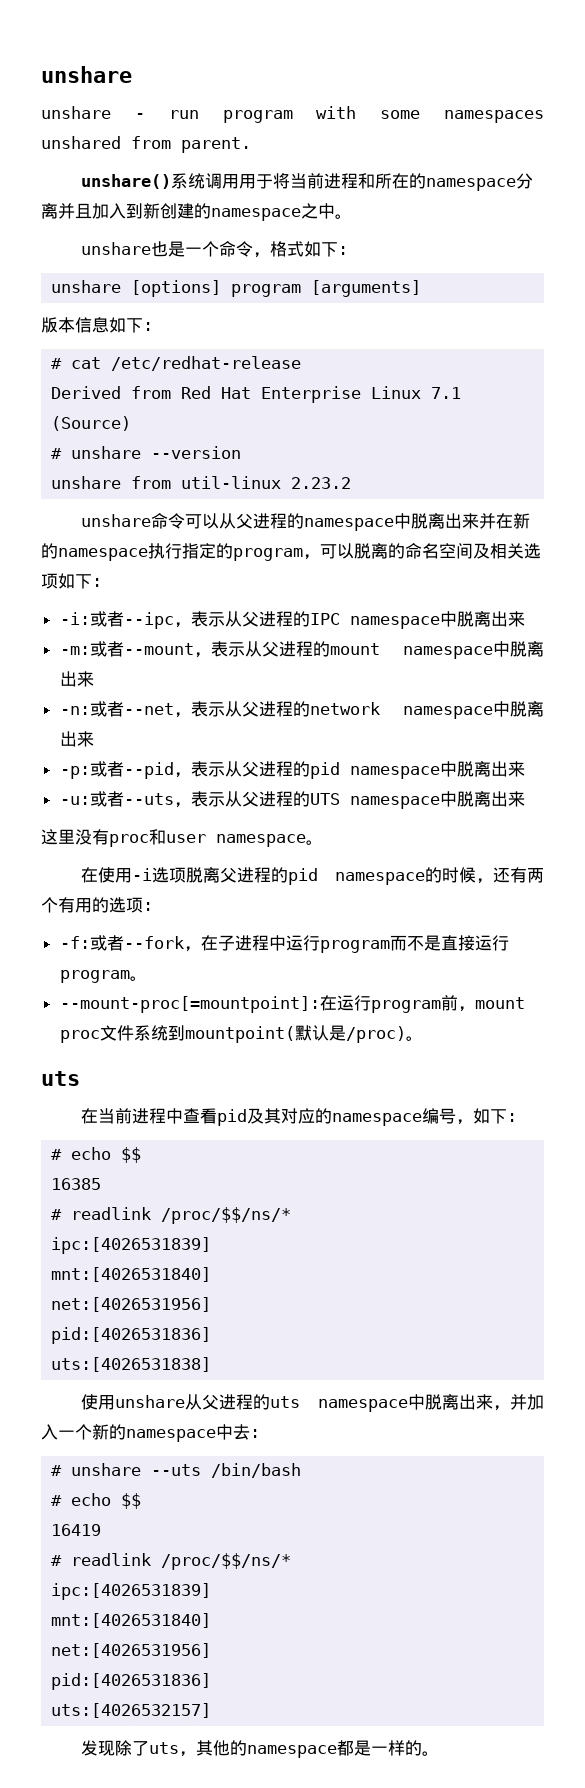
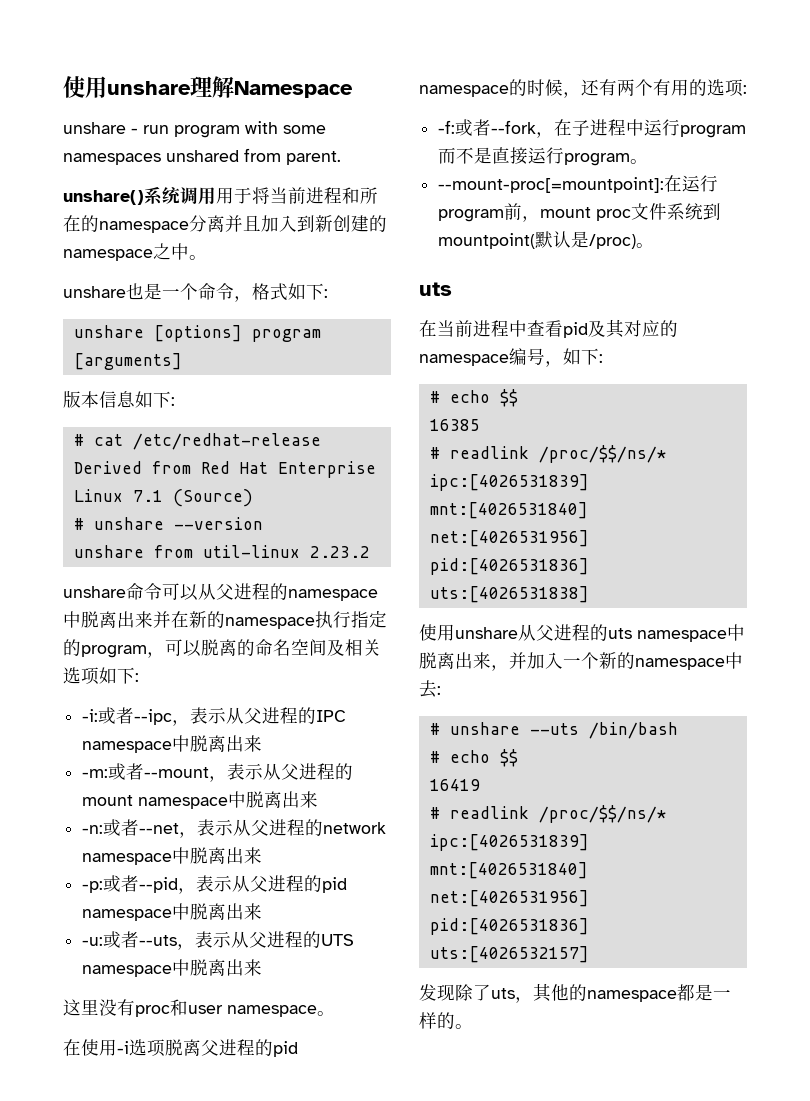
[41,66,132,83] unshare -> [63,76,353,98] 使用unshare理解Namespace

